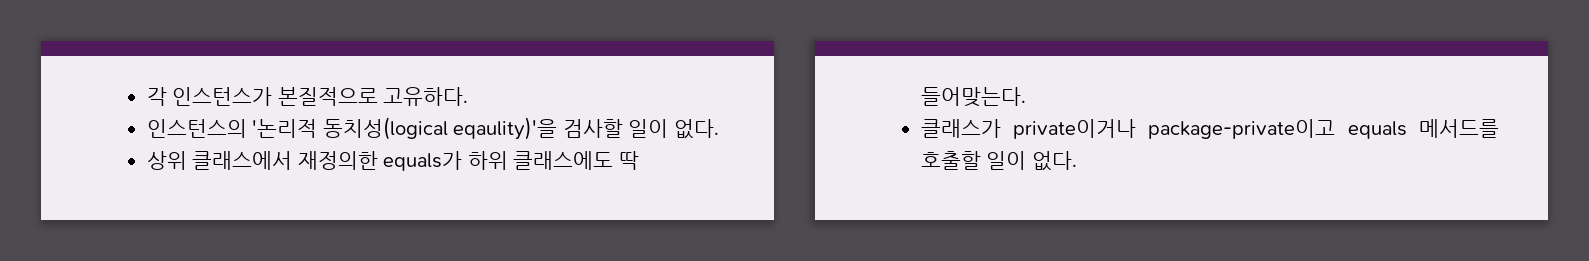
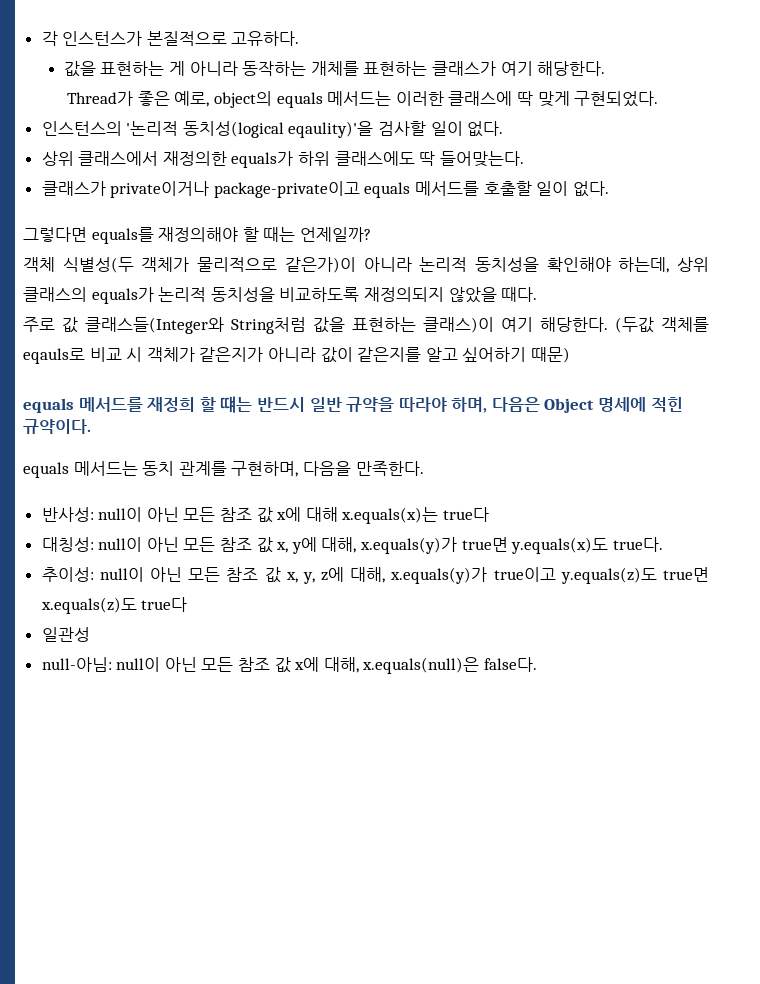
(469, 96) none -> [63,61,606,77] [67,91,659,108] // 값을 표현하는 게 아니라 동작하는 개체를 표현하는 클래스가 여기 해당한다. // Thread가 좋은 예로, object의 equals 메서드는 이러한 클래스에 딱 맞게 구현되었다.
(1077, 161) none -> [23,227,371,244] [23,257,709,273] [23,287,538,304] [23,317,709,334] [23,347,570,364] [23,396,683,413] [23,419,91,434] [23,461,424,478] [41,507,490,524] [41,537,663,554] [41,567,709,584] [40,597,188,614] [41,627,90,642] [41,657,538,674] // 그렇다면 equals를 재정의해야 할 때는 언제일까? // 객체 식별성(두 객체가 물리적으로 같은가)이 아니라 논리적 동치성을 확인해야 하는데, 상위 클래스의 equals가 논리적 동치성을 비교하도록 재정의되지 않았을 때다. // 주로 값 클래스들(Integer와 String처럼 값을 표현하는 클래스)이 여기 해당한다. (두값 객체를 eqauls로 비교 시 객체가 같은지가 아니라 값이 같은지를 알고 싶어하기 때문) // equals 메서드를 재정희 할 떄는 반드시 일반 규약을 따라야 하며, 다음은 Object 명세에 적힌 규약이다. // equals 메서드는 동치 관계를 구현하며, 다음을 만족한다. // 반사성: null이 아닌 모든 참조 값 x에 대해 x.equals(x)는 true다 // 대칭성: null이 아닌 모든 참조 값 x, y에 대해, x.equals(y)가 true면 y.equals(x)도 true다. // 추이성: null이 아닌 모든 참조 값 x, y, z에 대해, x.equals(y)가 true이고 y.equals(z)도 true면 x.equals(z)도 true다 // 일관성 // null-아님: null이 아닌 모든 참조 값 x에 대해, x.equals(null)은 false다.

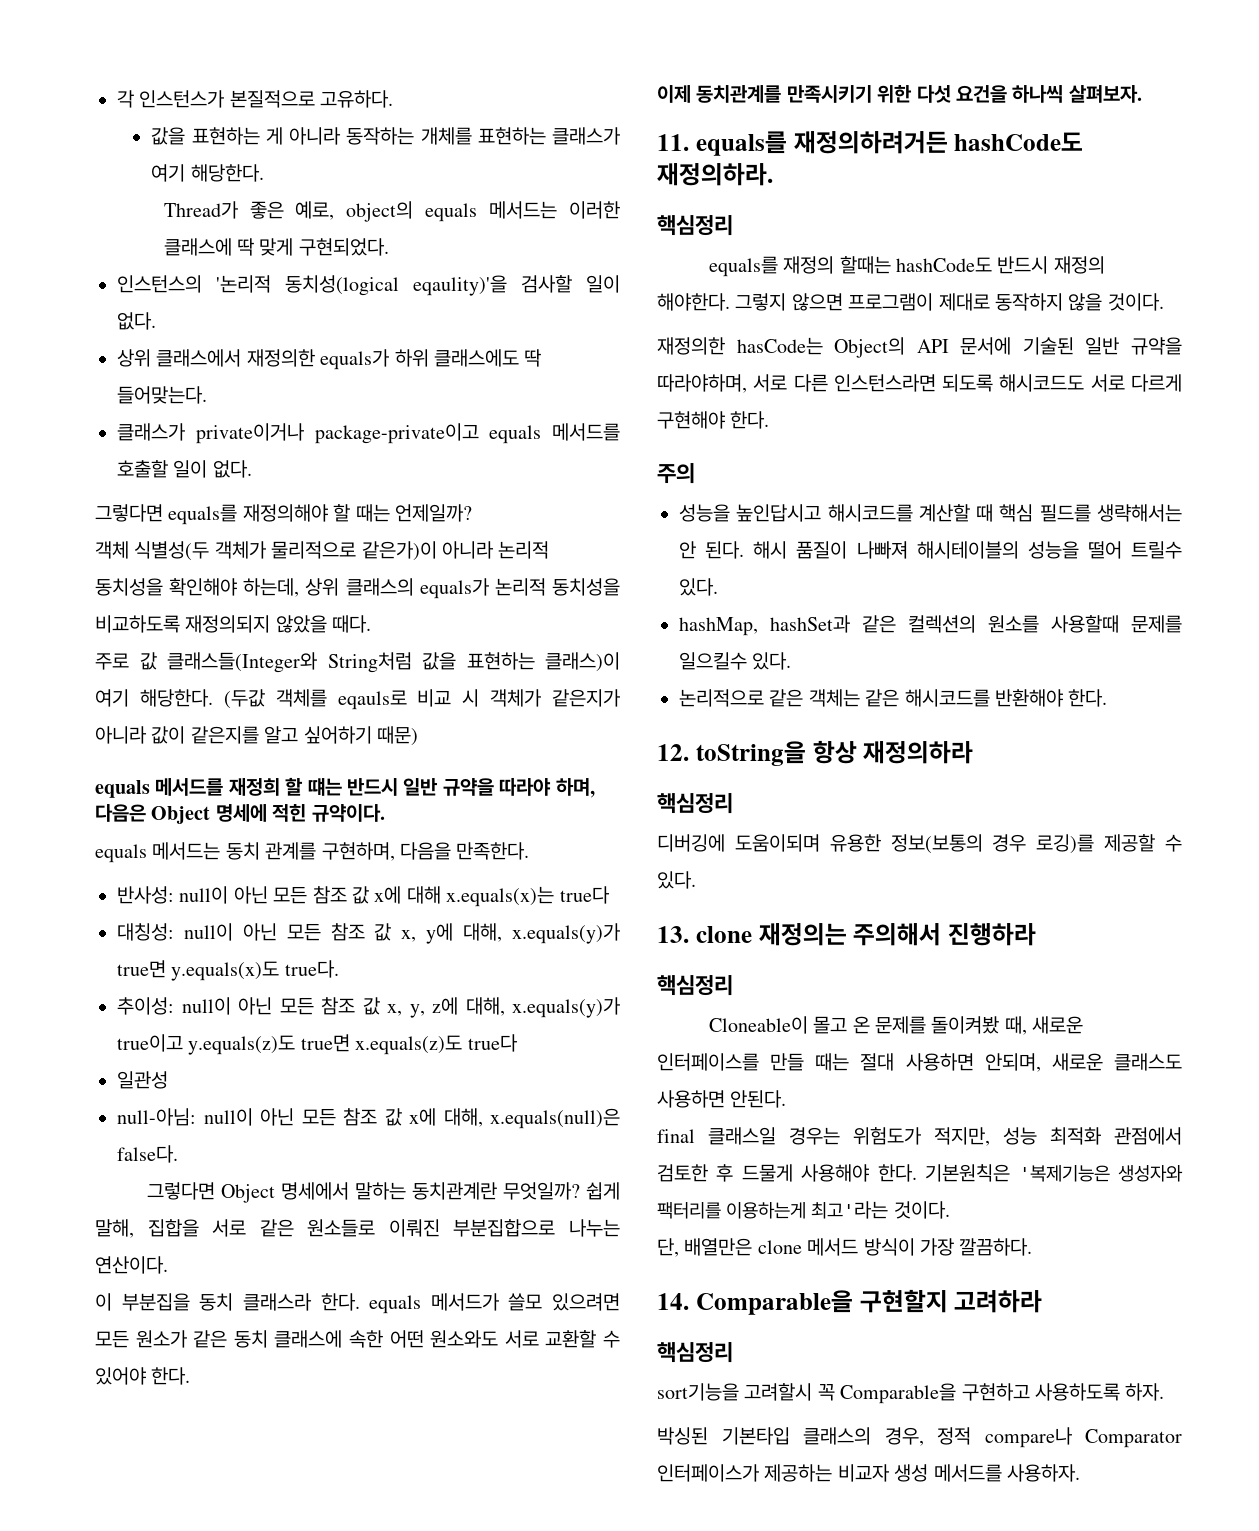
(538, 664) none -> [146,1182,620,1203] [95,1219,620,1238] [95,1256,168,1274] [95,1293,620,1314] [95,1330,621,1348] [95,1367,191,1385] [657,85,1142,103] [657,131,1084,156] [657,163,773,186] [657,215,733,236] [708,256,1105,277] [657,293,1164,311] [657,337,1182,358] [657,374,1182,393] [657,411,770,429] [657,463,695,484] [679,504,1182,522] [679,541,1182,559] [679,578,718,596] [679,615,1182,636] [679,652,792,670] [679,689,1108,707] [657,740,974,766] [657,793,733,814] [657,834,1182,854] [657,871,696,889] [657,923,1036,946] [657,975,733,996] [708,1016,1084,1035] [657,1053,1182,1072] [657,1090,787,1108] [657,1127,1182,1146] [657,1164,1183,1182] [657,1201,950,1219] [657,1238,1033,1257] [657,1289,1043,1315] [657,1342,733,1363] [657,1383,1165,1404] [657,1427,1182,1448] [657,1464,1080,1482] // 그렇다면 Object 명세에서 말하는 동치관계란 무엇일까? 쉽게 말해, 집합을 서로 같은 원소들로 이뤄진 부분집합으로 나누는 연산이다. // 이 부분집을 동치 클래스라 한다. equals 메서드가 쓸모 있으려면 모든 원소가 같은 동치 클래스에 속한 어떤 원소와도 서로 교환할 수 있어야 한다. // 이제 동치관계를 만족시키기 위한 다섯 요건을 하나씩 살펴보자. // 11. equals를 재정의하려거든 hashCode도 재정의하라. // 핵심정리 // equals를 재정의 할때는 hashCode도 반드시 재정의 해야한다. 그렇지 않으면 프로그램이 제대로 동작하지 않을 것이다. // 재정의한 hasCode는 Object의 API 문서에 기술된 일반 규약을 따라야하며, 서로 다른 인스턴스라면 되도록 해시코드도 서로 다르게 구현해야 한다. // 주의 // 성능을 높인답시고 해시코드를 계산할 때 핵심 필드를 생략해서는 안 된다. 해시 품질이 나빠져 해시테이블의 성능을 떨어 트릴수 있다. // hashMap, hashSet과 같은 컬렉션의 원소를 사용할때 문제를 일으킬수 있다. // 논리적으로 같은 객체는 같은 해시코드를 반환해야 한다. // 12. toString을 항상 재정의하라 // 핵심정리 // 디버깅에 도움이되며 유용한 정보(보통의 경우 로깅)를 제공할 수 있다. // 13. clone 재정의는 주의해서 진행하라 // 핵심정리 // Cloneable이 몰고 온 문제를 돌이켜봤 때, 새로운 인터페이스를 만들 때는 절대 사용하면 안되며, 새로운 클래스도 사용하면 안된다. // final 클래스일 경우는 위험도가 적지만, 성능 최적화 관점에서 검토한 후 드물게 사용해야 한다. 기본원칙은 '복제기능은 생성자와 팩터리를 이용하는게 최고'라는 것이다. // 단, 배열만은 clone 메서드 방식이 가장 깔끔하다. // 14. Comparable을 구현할지 고려하라 // 핵심정리 // sort기능을 고려할시 꼭 Comparable을 구현하고 사용하도록 하자. // 박싱된 기본타입 클래스의 경우, 정적 compare나 Comparator 인터페이스가 제공하는 비교자 생성 메서드를 사용하자.

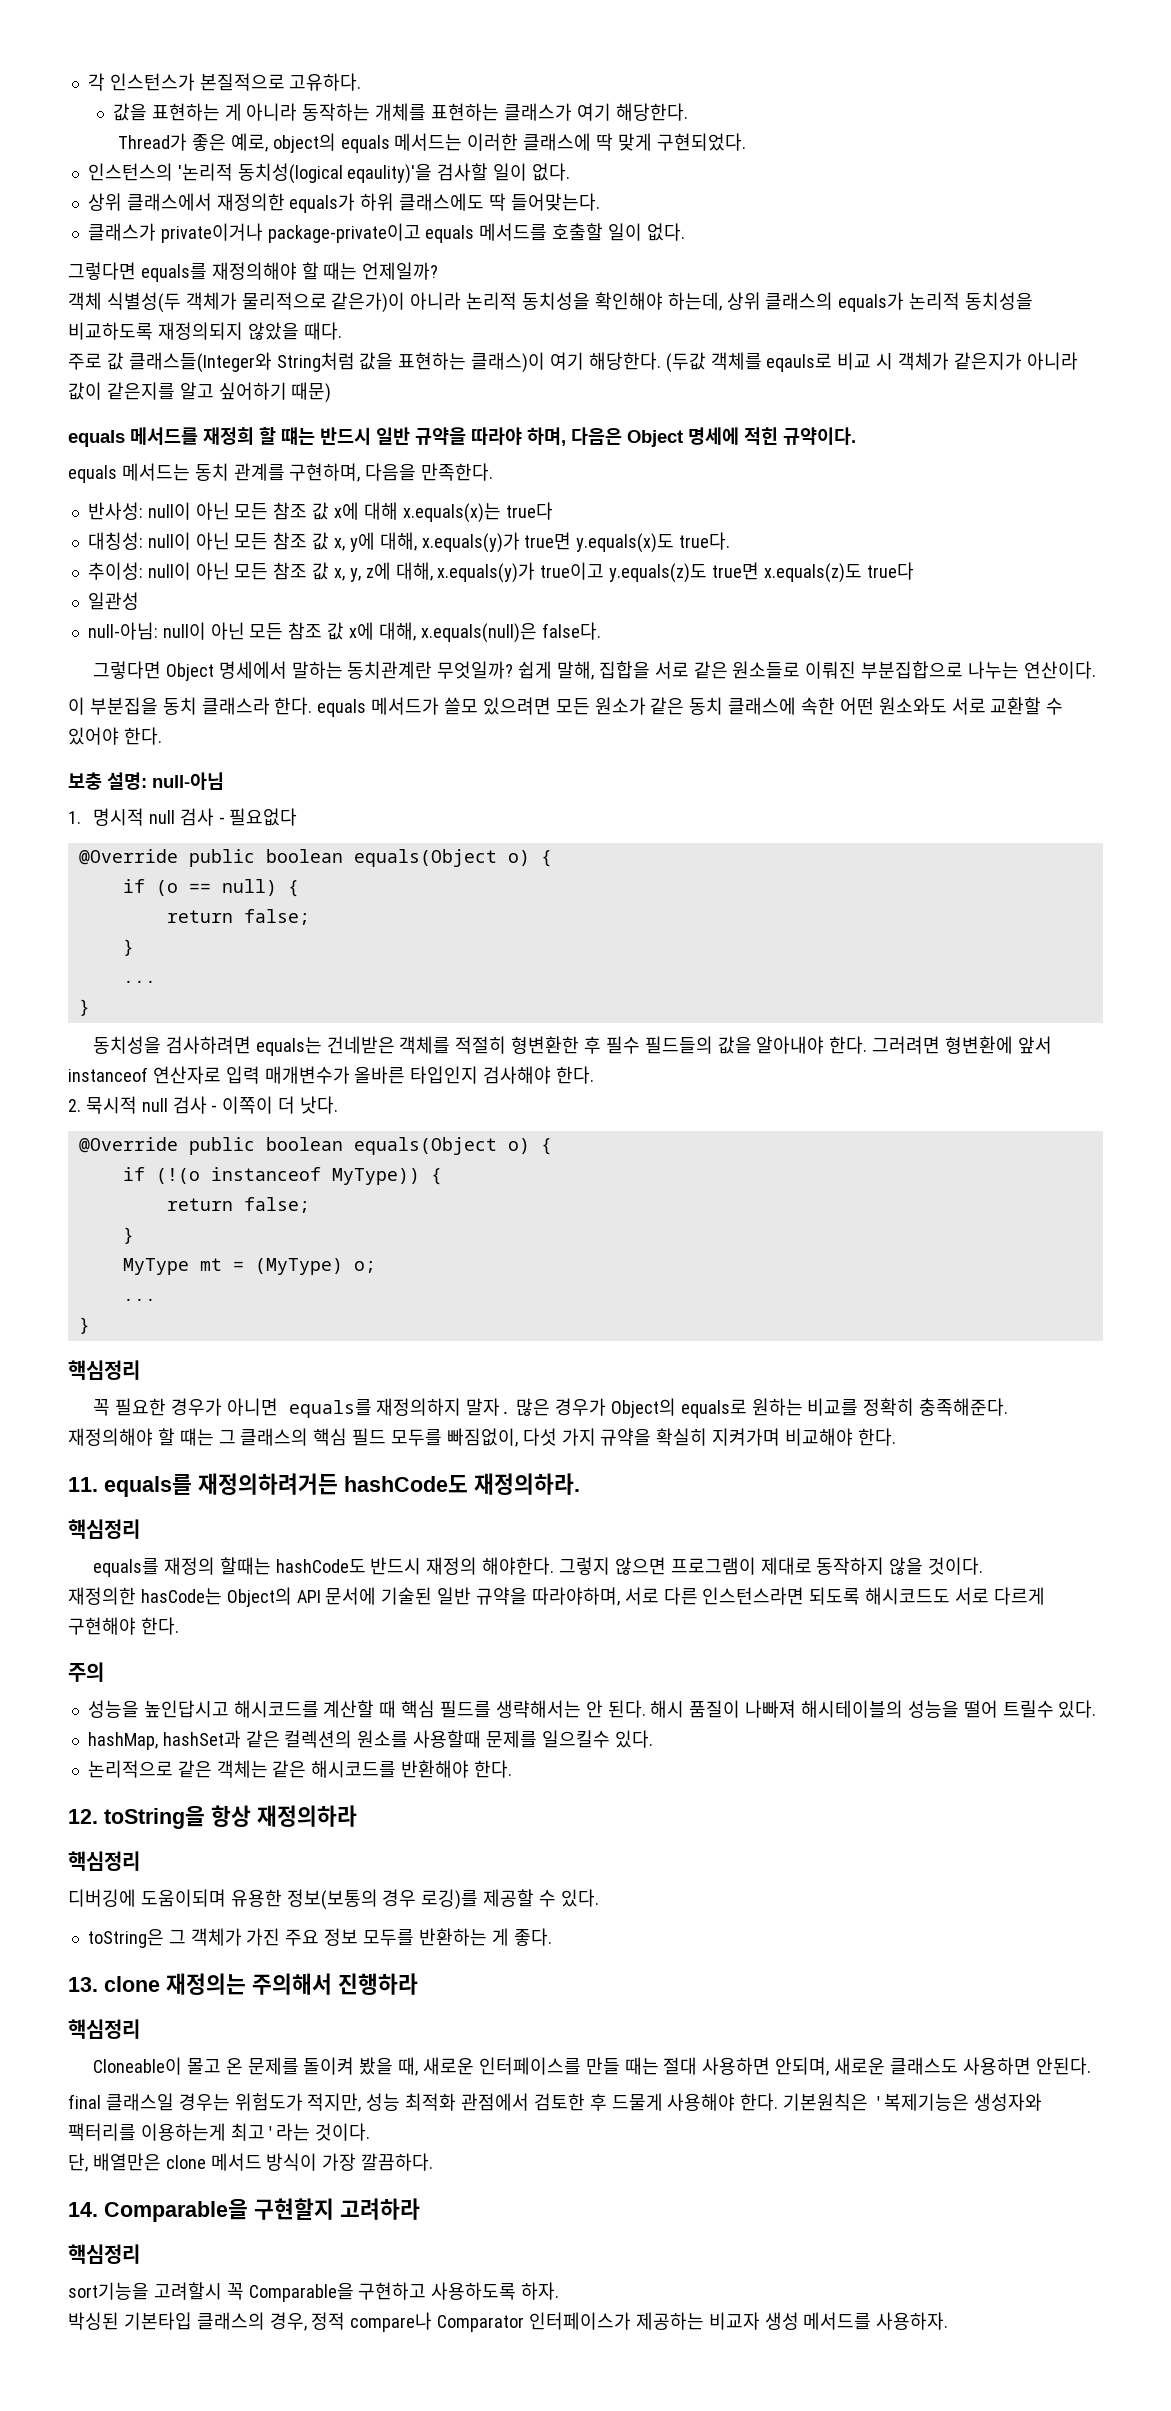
[657,85,1142,103] 이제 동치관계를 만족시키기 위한 다섯 요건을 하나씩 살펴보자. -> [68,772,224,790] [68,808,298,826] [78,849,552,867] [122,879,299,897] [166,909,310,925] [122,939,134,956] [122,980,156,983] [78,999,90,1016] [92,1036,1052,1056] [68,1066,595,1084] [68,1096,339,1114] [78,1137,552,1155] [122,1167,442,1185] [166,1197,310,1213] [122,1227,134,1244] [122,1258,376,1275] [122,1298,156,1301] [78,1317,90,1334] [68,1360,140,1380] [92,1398,1009,1418] [68,1428,896,1447] 보충 설명: null-아님 // 1. 명시적 null 검사 - 필요없다 // @Override public boolean equals(Object o) { // if (o == null) { // return false; // } // ... // } // 동치성을 검사하려면 equals는 건네받은 객체를 적절히 형변환한 후 필수 필드들의 값을 알아내야 한다. 그러려면 형변환에 앞서 instanceof 연산자로 입력 매개변수가 올바른 타입인지 검사해야 한다. // 2. 묵시적 null 검사 - 이쪽이 더 낫다. // @Override public boolean equals(Object o) { // if (!(o instanceof MyType)) { // return false; // } // MyType mt = (MyType) o; // ... // } // 핵심정리 // 꼭 필요한 경우가 아니면 equals를 재정의하지 말자. 많은 경우가 Object의 equals로 원하는 비교를 정확히 충족해준다. // 재정의해야 할 떄는 그 클래스의 핵심 필드 모두를 빠짐없이, 다섯 가지 규약을 확실히 지켜가며 비교해야 한다.
(696, 880) none -> [87,1928,552,1948] // toString은 그 객체가 가진 주요 정보 모두를 반환하는 게 좋다.
[931,1016,1000,1034] 돌이켜봤 -> [303,2057,394,2075] 돌이켜 봤을

